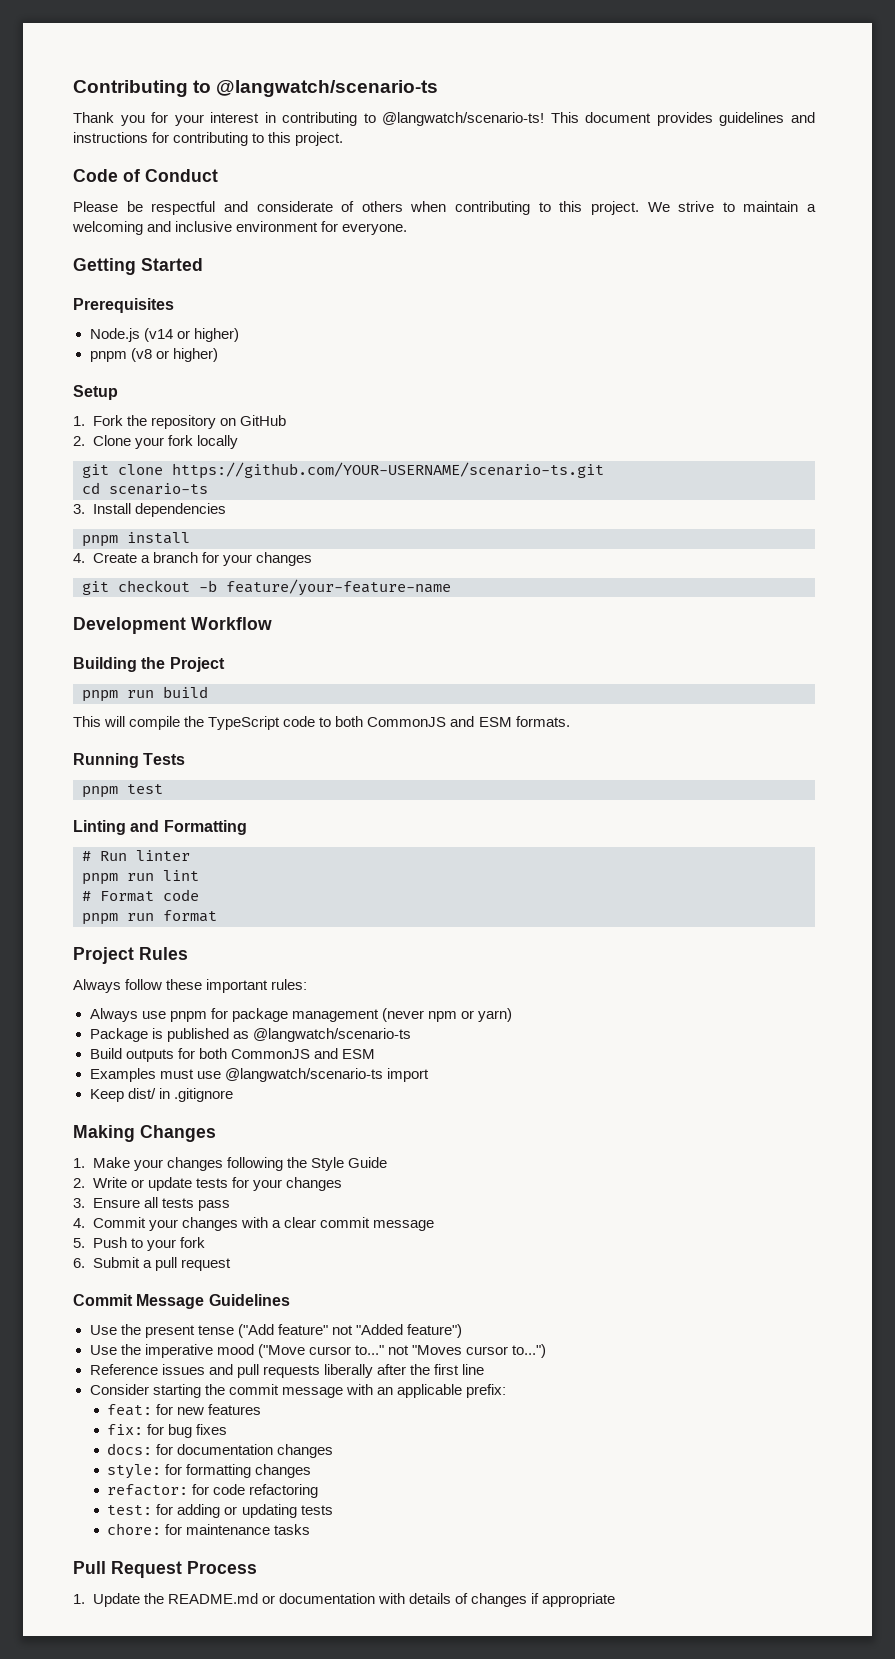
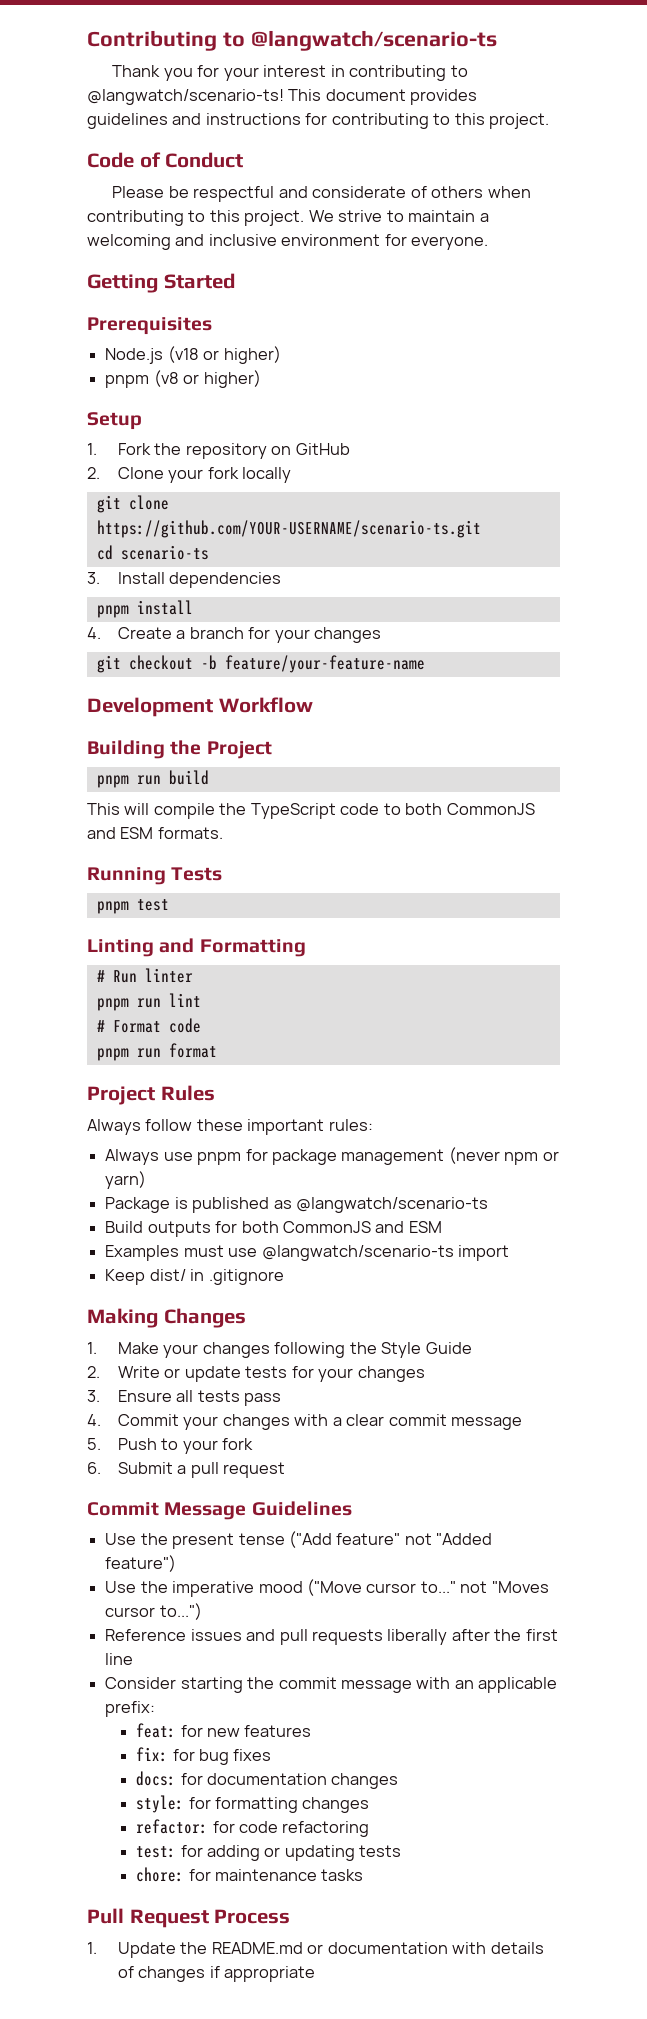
[143,328,173,342] (v14 -> [167,346,199,363] (v18

